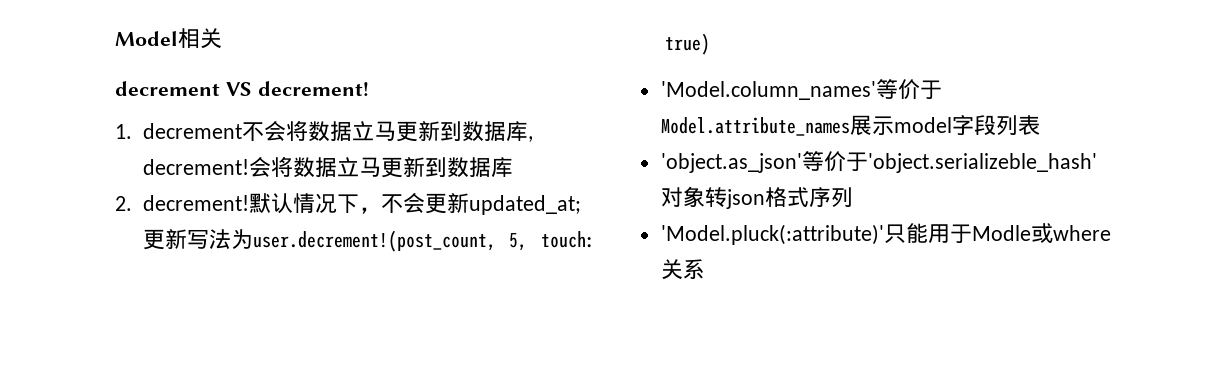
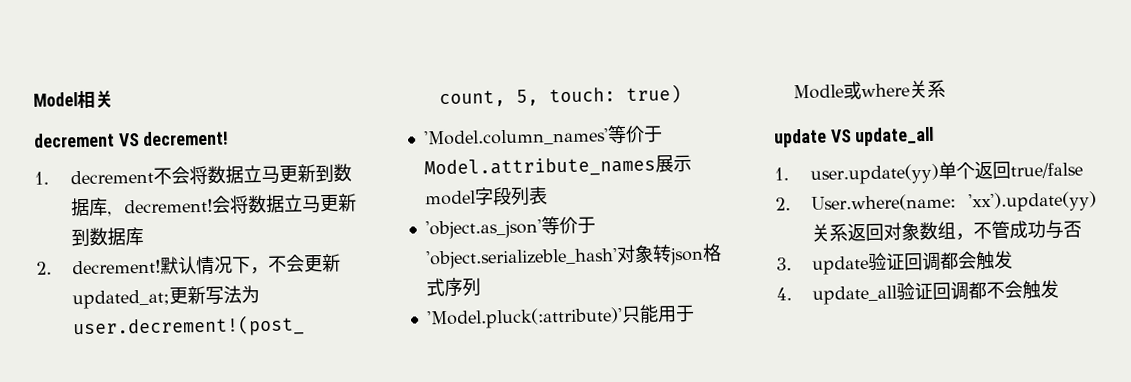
(705, 269) none -> [774,126,935,148] [774,160,1083,185] [775,191,1097,213] [810,219,1082,242] [776,250,1013,275] [776,279,1059,305] // update VS update_all // 1. user.update(yy)单个返回true/false // 2. User.where(name: 'xx').update(yy)关系返回对象数组，不管成功与否 // 3. update验证回调都会触发 // 4. update_all验证回调都不会触发

